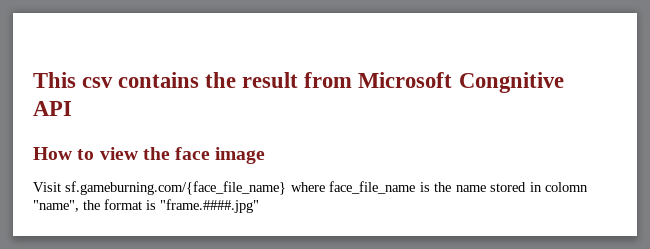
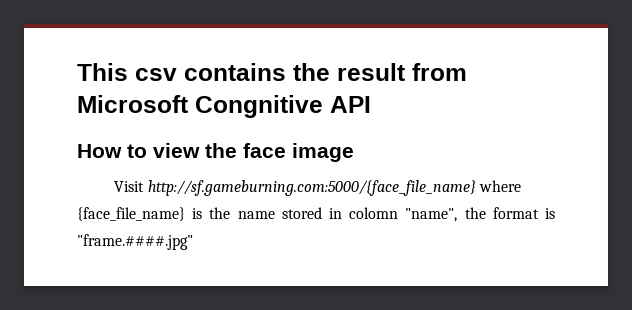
[65,181,416,195] sf.gameburning.com/{face_file_name} where face_file_name -> [147,180,521,196] [77,207,185,221] http://sf.gameburning.com:5000/{face_file_name} where {face_file_name}

